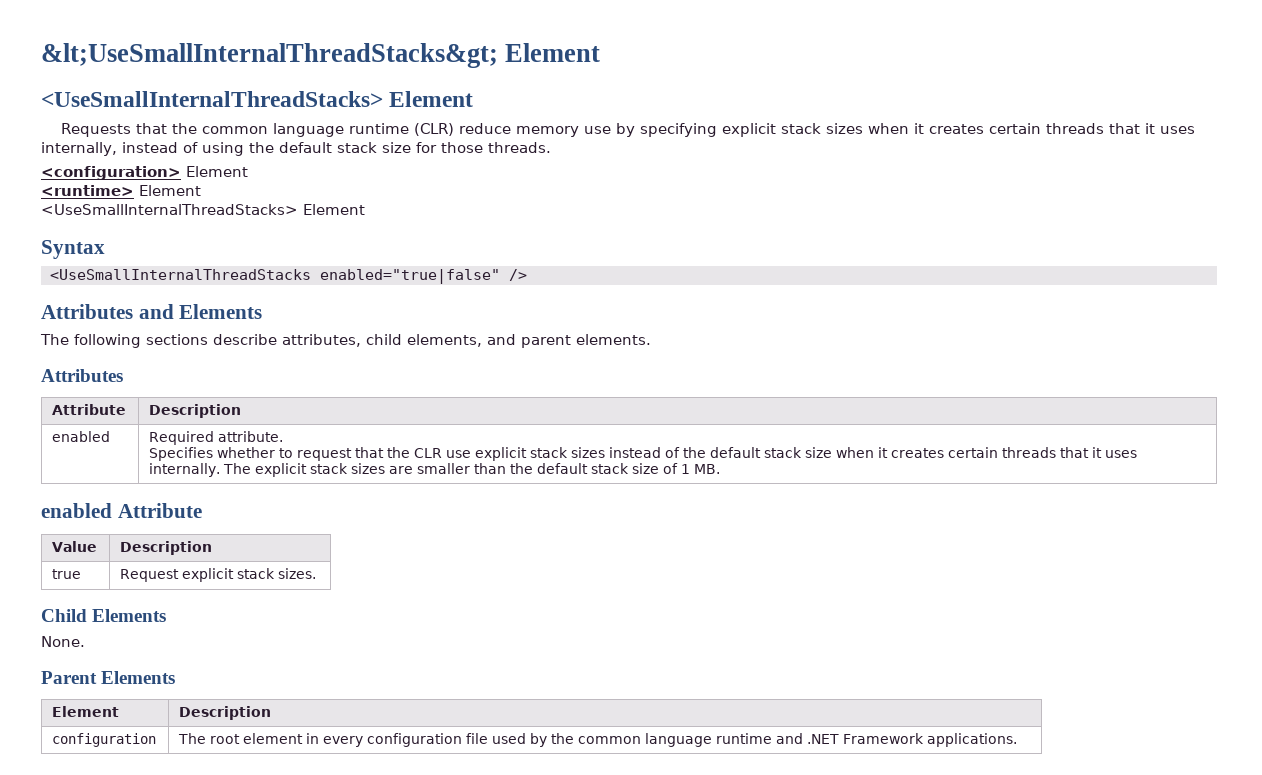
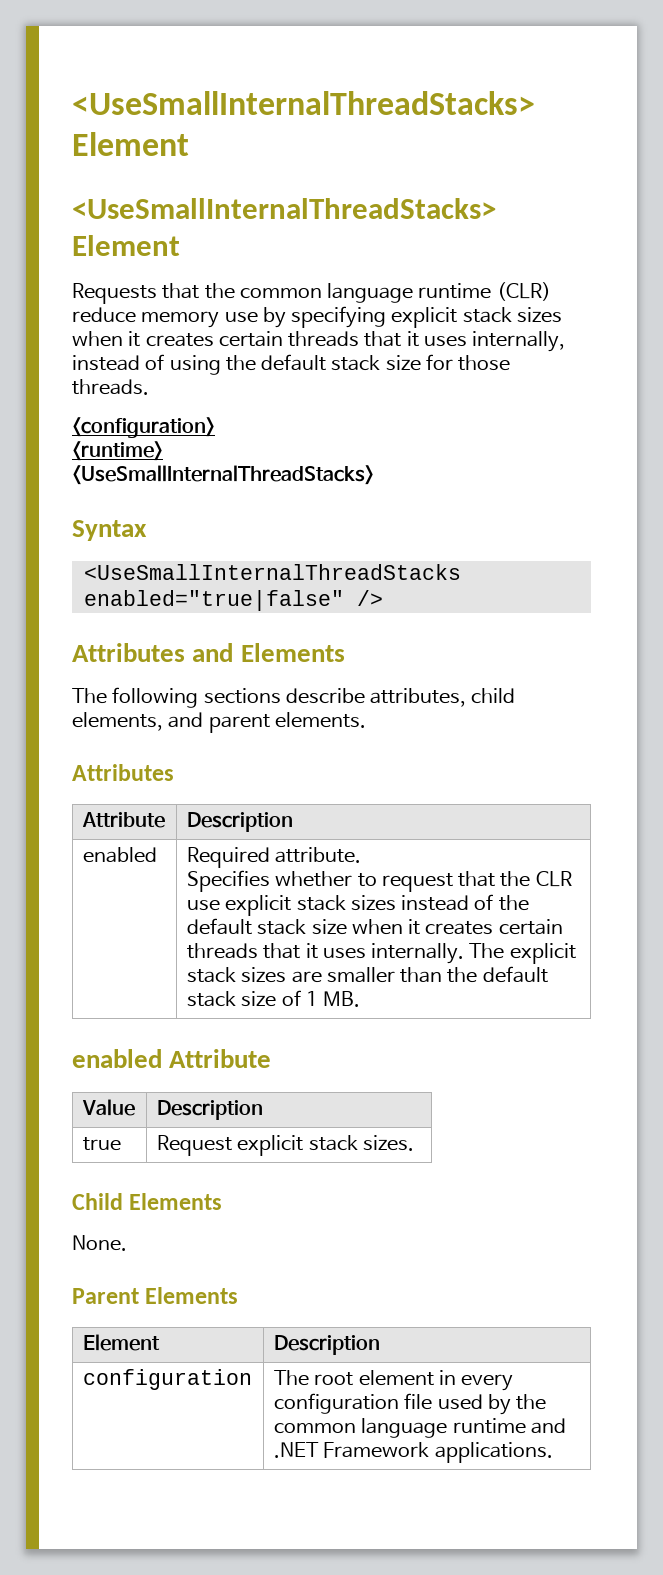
[41,43,498,68] &lt;UseSmallInternalThreadStacks&gt; -> [72,91,535,115] <UseSmallInternalThreadStacks>
[186,166,248,177] Element -> (215, 427) none
[139,185,201,196] [41,204,365,215] Element // <UseSmallInternalThreadStacks> Element -> [72,465,374,485] // <UseSmallInternalThreadStacks>

